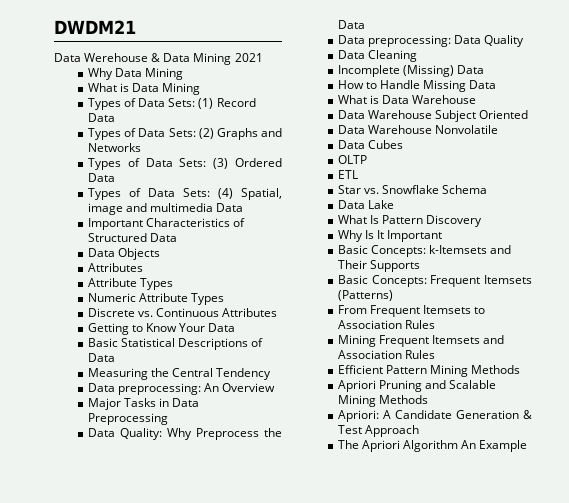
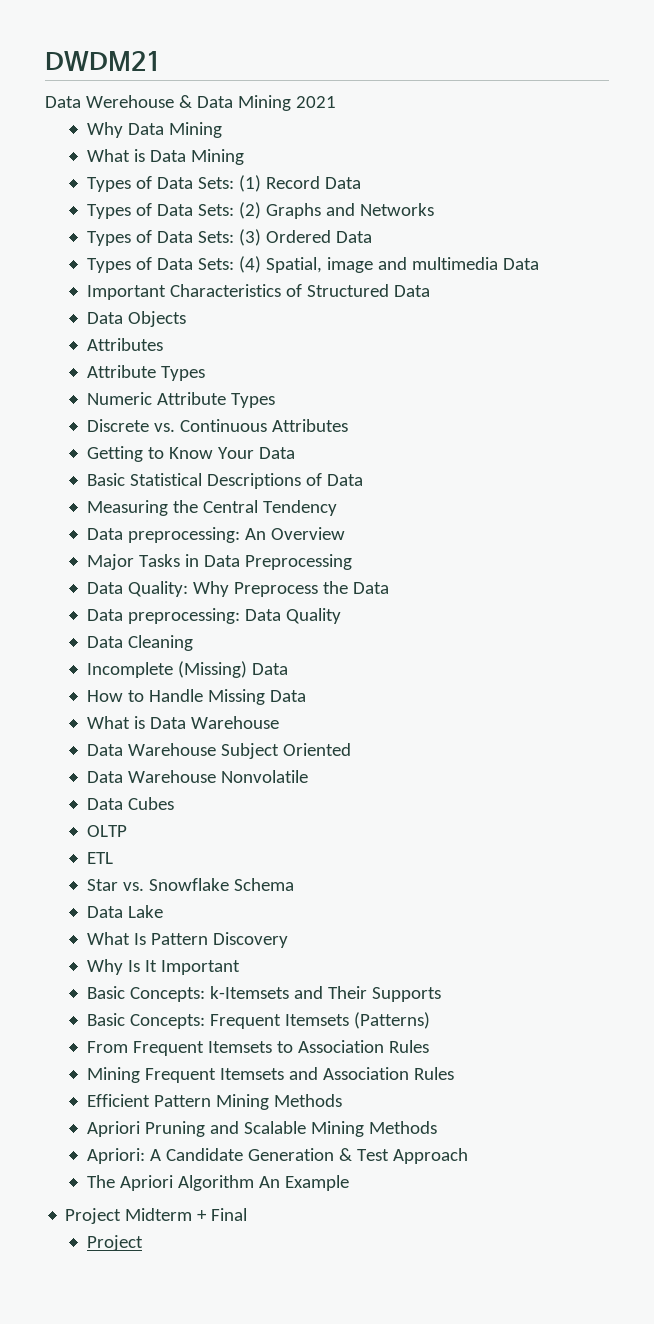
(528, 446) none -> [65,1208,248,1224] [87,1235,144,1251] // Project Midterm + Final // Project

